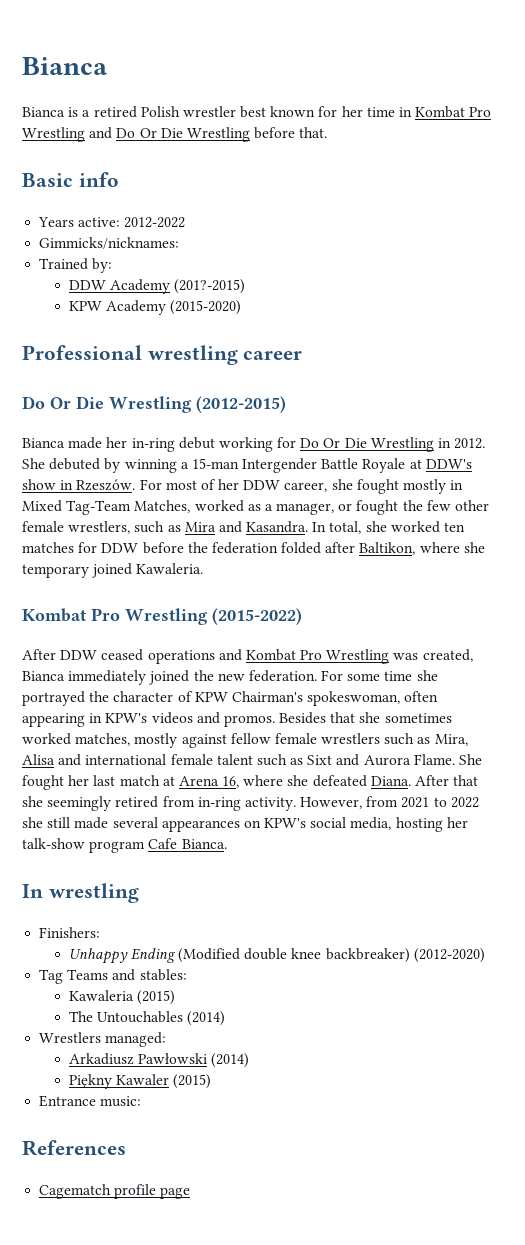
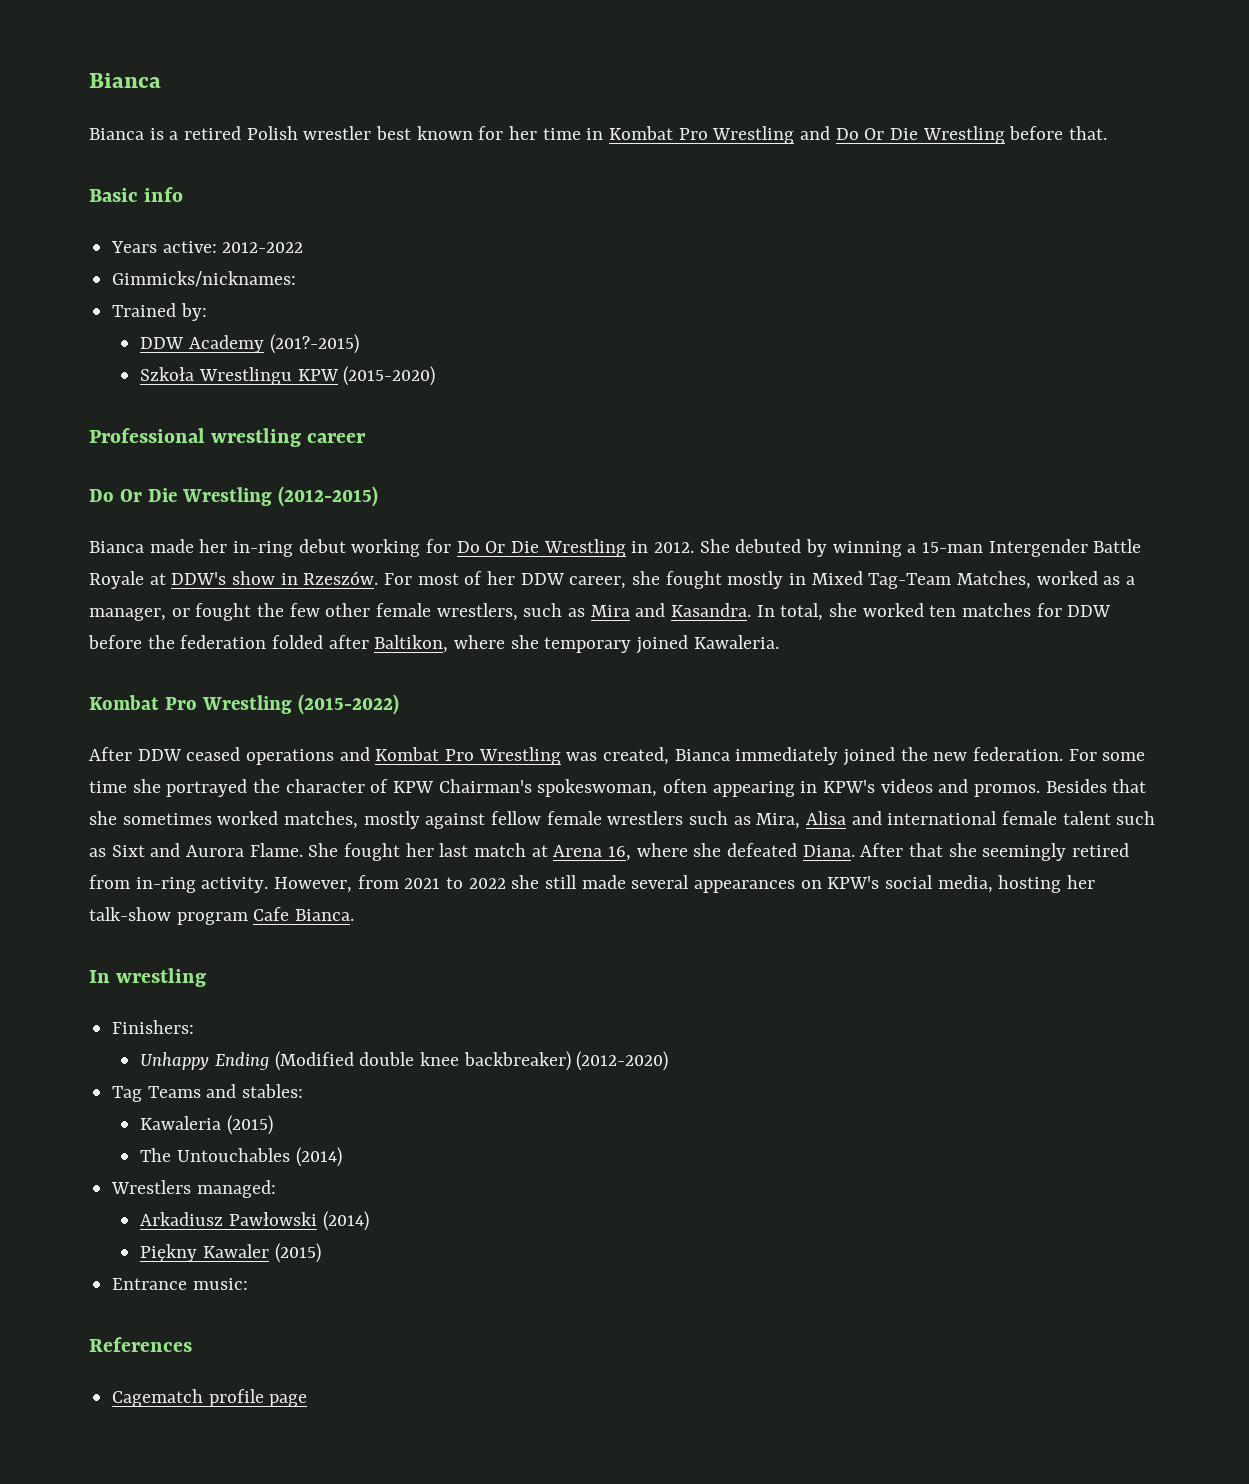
[68,300,166,315] KPW Academy -> [140,367,339,385] Szkoła Wrestlingu KPW

